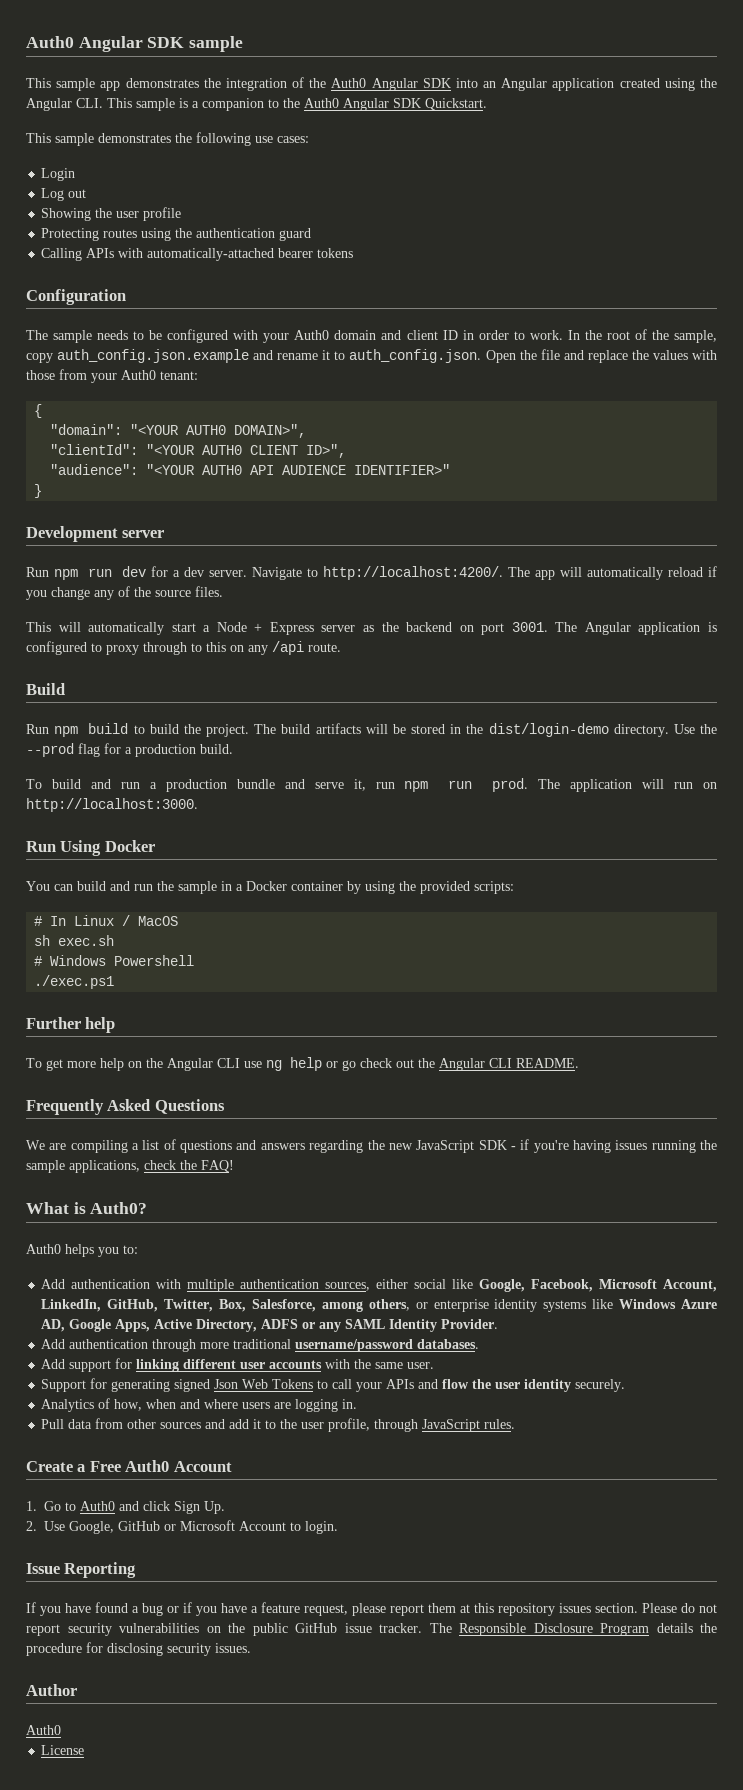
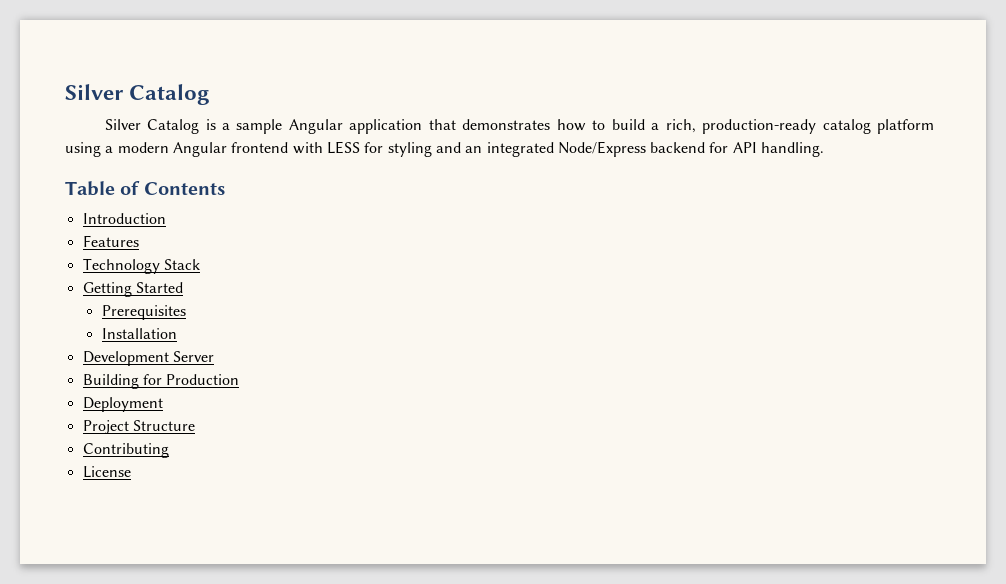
[26,36,244,52] [26,77,717,91] [26,98,487,111] [26,132,309,146] [41,168,76,181] [41,188,87,201] [41,207,182,221] [41,228,312,241] [41,248,354,261] [26,289,126,305] [26,329,717,343] [26,349,717,363] [26,369,198,383] [34,404,43,418] [50,424,307,438] [50,444,347,458] [50,464,451,475] [34,484,43,498] [26,526,165,542] [26,566,717,580] [26,586,223,600] [26,622,717,635] [26,641,341,655] [26,683,65,695] [26,723,717,737] [26,743,233,757] [26,778,718,792] [26,798,198,812] [26,840,155,856] [26,881,514,894] [34,915,179,926] [34,935,115,946] [34,955,195,966] [34,975,115,989] [26,1017,116,1033] [26,1057,579,1071] [26,1099,225,1115] [26,1139,718,1153] [26,1160,234,1173] [26,1202,148,1214] [26,1244,138,1257] [41,1279,718,1292] [41,1299,717,1312] [41,1319,499,1332] [41,1339,480,1352] [41,1358,435,1372] [41,1378,626,1392] [41,1398,358,1412] [41,1418,516,1432] [26,1460,232,1472] [26,1501,225,1514] [26,1520,338,1534] [26,1562,137,1578] [26,1602,717,1616] [26,1623,717,1636] [26,1642,251,1656] [26,1684,77,1696] [26,1725,61,1735] Auth0 Angular SDK sample // This sample app demonstrates the integration of the Auth0 Angular SDK into an Angular application created using the Angular CLI. This sample is a companion to the Auth0 Angular SDK Quickstart. // This sample demonstrates the following use cases: // Login // Log out // Showing the user profile // Protecting routes using the authentication guard // Calling APIs with automatically-attached bearer tokens // Configuration // The sample needs to be configured with your Auth0 domain and client ID in order to work. In the root of the sample, copy auth_config.json.example and rename it to auth_config.json. Open the file and replace the values with those from your Auth0 tenant: // { // "domain": "<YOUR AUTH0 DOMAIN>", // "clientId": "<YOUR AUTH0 CLIENT ID>", // "audience": "<YOUR AUTH0 API AUDIENCE IDENTIFIER>" // } // Development server // Run npm run dev for a dev server. Navigate to http://localhost:4200/. The app will automatically reload if you change any of the source files. // This will automatically start a Node + Express server as the backend on port 3001. The Angular application is configured to proxy through to this on any /api route. // Build // Run npm build to build the project. The build artifacts will be stored in the dist/login-demo directory. Use the --prod flag for a production build. // To build and run a production bundle and serve it, run npm run prod. The application will run on http://localhost:3000. // Run Using Docker // You can build and run the sample in a Docker container by using the provided scripts: // # In Linux / MacOS // sh exec.sh // # Windows Powershell // ./exec.ps1 // Further help // To get more help on the Angular CLI use ng help or go check out the Angular CLI README. // Frequently Asked Questions // We are compiling a list of questions and answers regarding the new JavaScript SDK - if you're having issues running the sample applications, check the FAQ! // What is Auth0? // Auth0 helps you to: // Add authentication with multiple authentication sources, either social like Google, Facebook, Microsoft Account, LinkedIn, GitHub, Twitter, Box, Salesforce, among others, or enterprise identity systems like Windows Azure AD, Google Apps, Active Directory, ADFS or any SAML Identity Provider. // Add authentication through more traditional username/password databases. // Add support for linking different user accounts with the same user. // Support for generating signed Json Web Tokens to call your APIs and flow the user identity securely. // Analytics of how, when and where users are logging in. // Pull data from other sources and add it to the user profile, through JavaScript rules. // Create a Free Auth0 Account // 1. Go to Auth0 and click Sign Up. // 2. Use Google, GitHub or Microsoft Account to login. // Issue Reporting // If you have found a bug or if you have a feature request, please report them at this repository issues section. Please do not report security vulnerabilities on the public GitHub issue tracker. The Responsible Disclosure Program details the procedure for disclosing security issues. // Author // Auth0 -> [65,84,211,105] [104,119,935,134] [65,141,825,157] [65,181,225,196] [82,213,166,224] [82,235,139,247] [82,258,200,274] [82,282,183,297] [101,305,186,320] [101,328,177,339] [82,351,214,366] [82,374,240,389] [82,397,163,412] [82,420,195,434] [82,443,169,458] Silver Catalog // Silver Catalog is a sample Angular application that demonstrates how to build a rich, production-ready catalog platform using a modern Angular frontend with LESS for styling and an integrated Node/Express backend for API handling. // Table of Contents // Introduction // Features // Technology Stack // Getting Started // Prerequisites // Installation // Development Server // Building for Production // Deployment // Project Structure // Contributing

